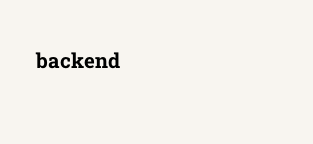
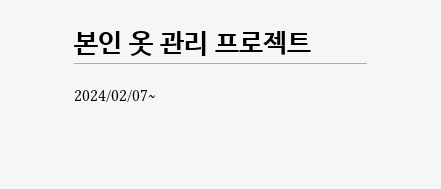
[35,52,120,69] backend -> [74,31,312,56] [74,89,156,102] 본인 옷 관리 프로젝트 // 2024/02/07~

